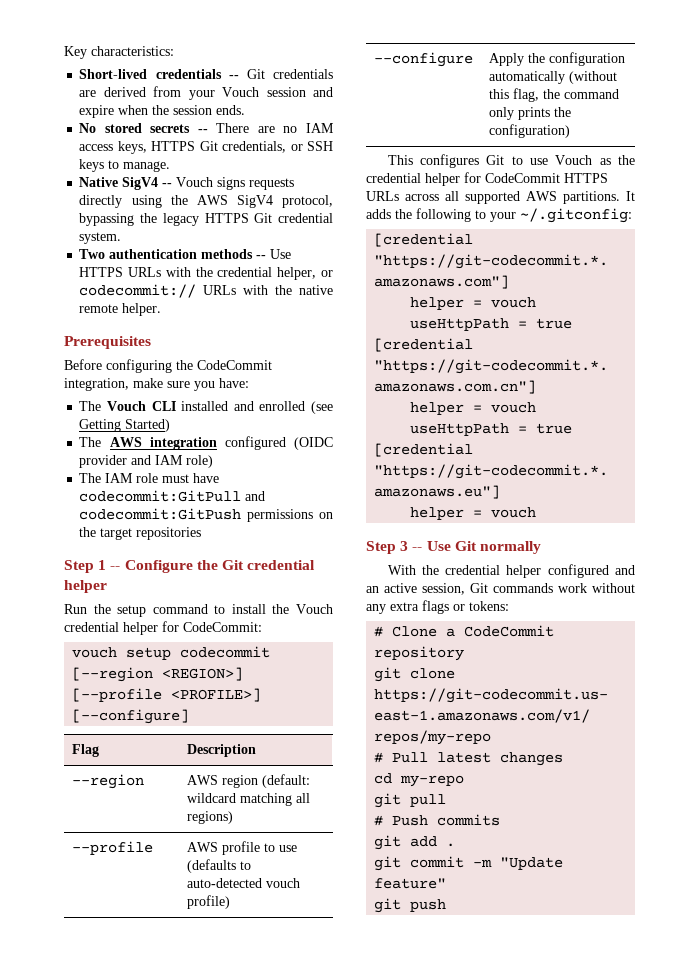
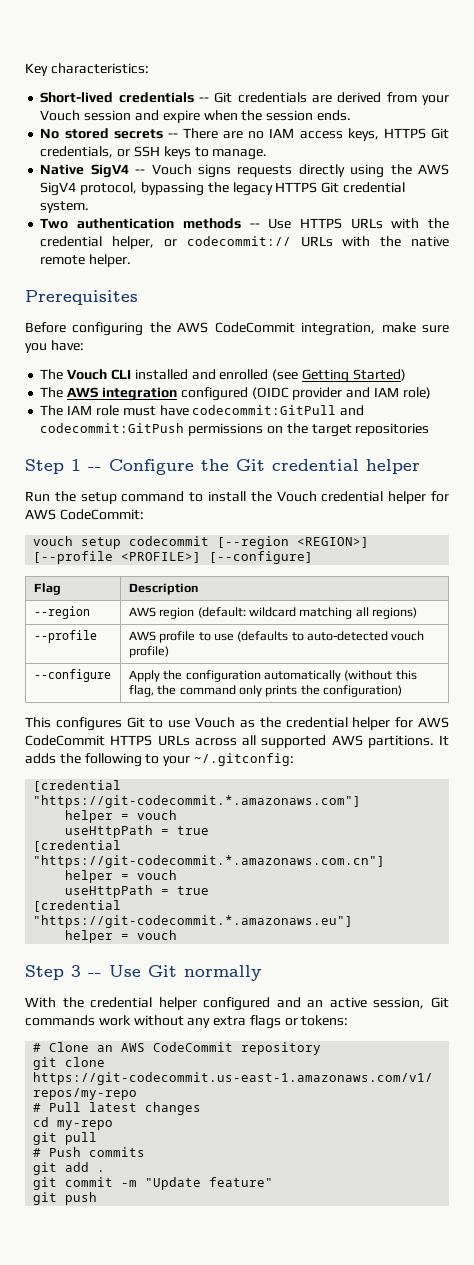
(193, 365) none -> [177,322,209,333] AWS
(179, 626) none -> [25,509,56,520] AWS
(481, 177) none -> [417,717,449,728] AWS
[446,628,456,637] a -> [97,1043,146,1052] an AWS

